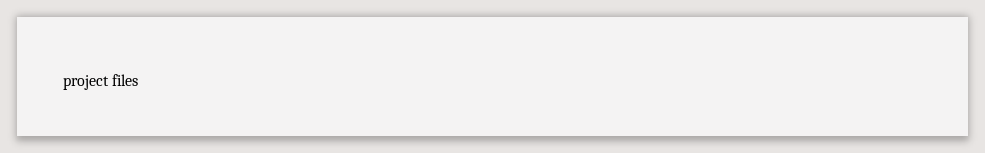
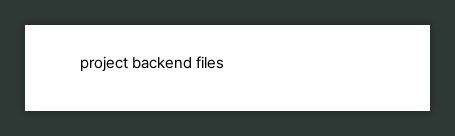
(109, 82) none -> [132,57,193,69] backend

